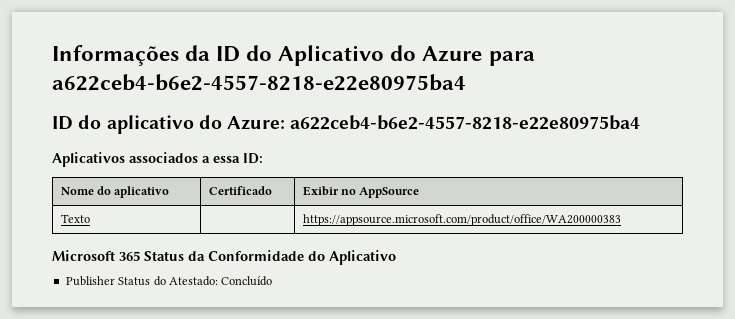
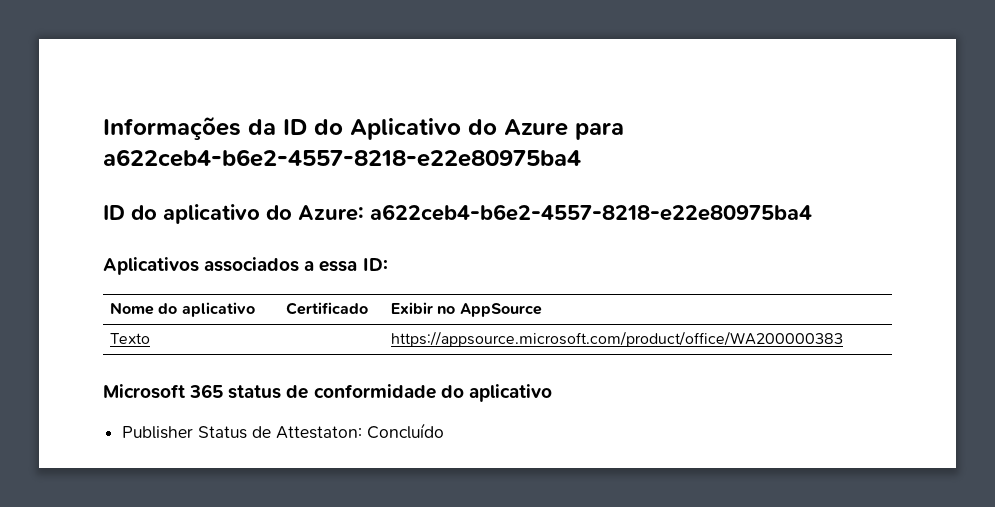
[144,250,396,265] Status da Conformidade do Aplicativo -> [228,384,552,402] status de conformidade do aplicativo
[153,276,218,286] do Atestado: -> [252,426,363,439] de Attestaton:

